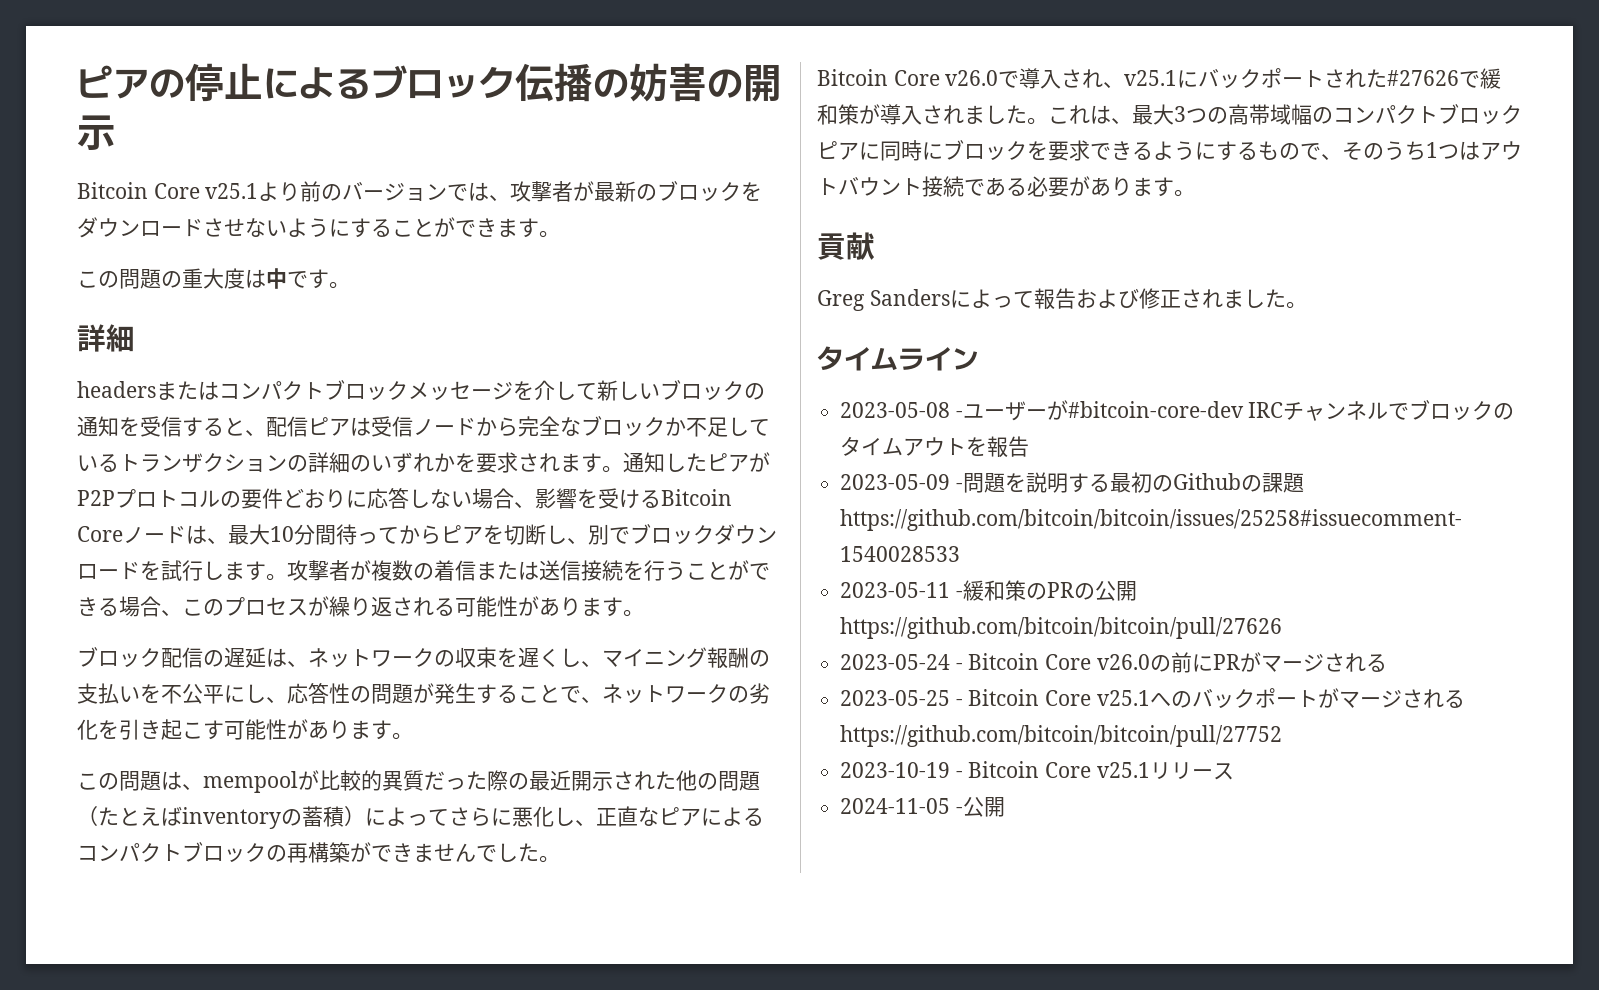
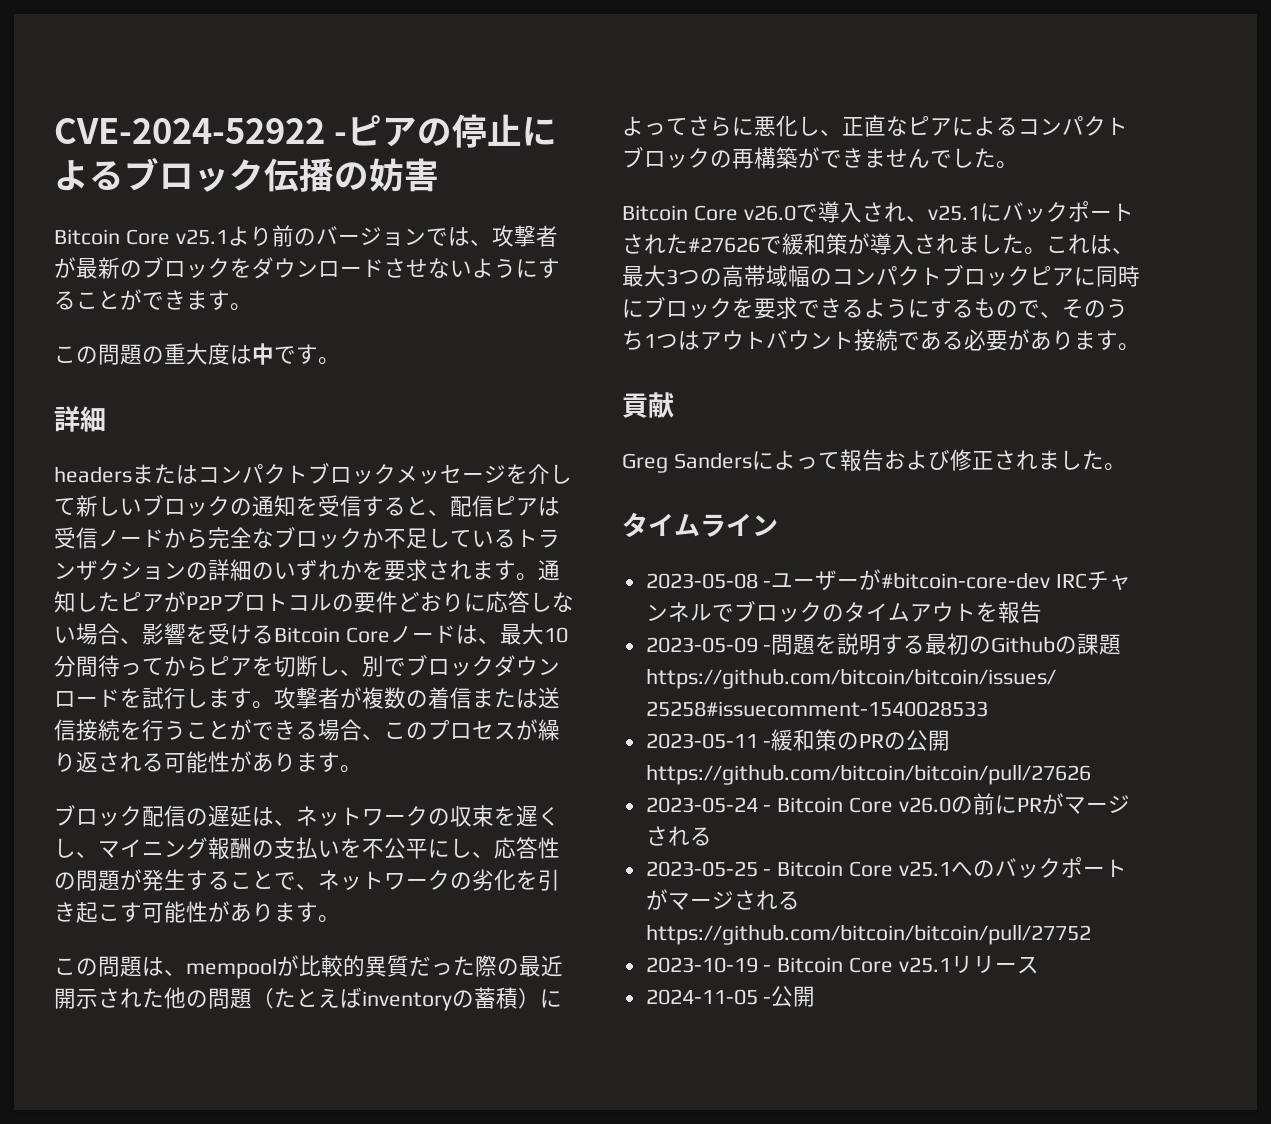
(77, 81) none -> [54,118,348,144] CVE-2024-52922 -
[707,65,782,102] [77,115,116,150] の開示 -> (439, 175) none

